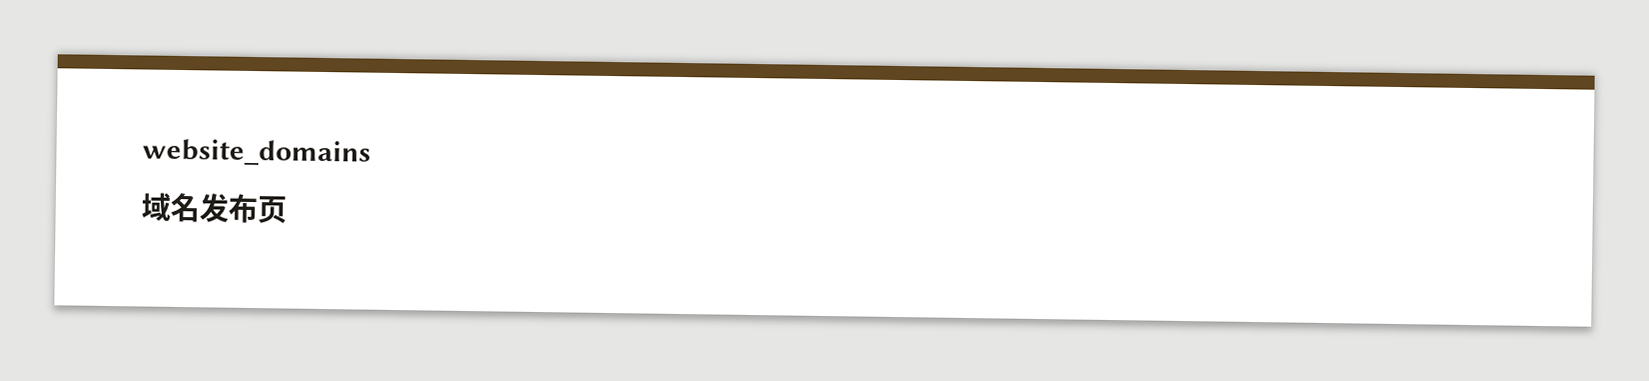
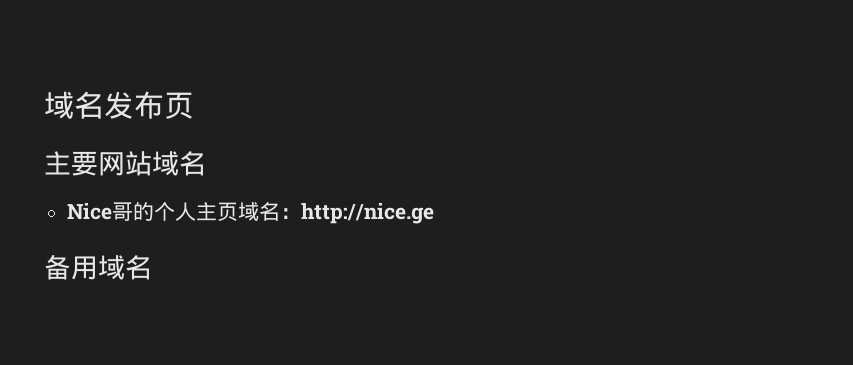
[142,138,371,167] website_domains // -> (44, 105) none
(287, 210) none -> [44,151,206,176] [67,202,435,224] [44,254,152,280] // 主要网站域名 // Nice哥的个人主页域名：http://nice.ge // 备用域名

